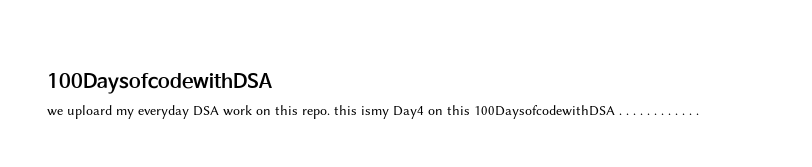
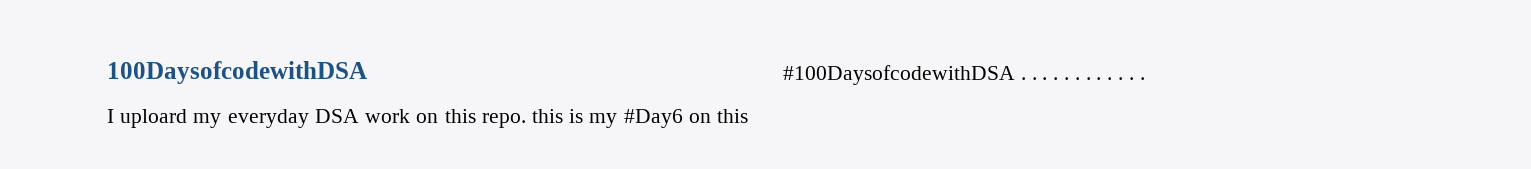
[47,109,63,116] we -> [107,109,114,123] I
[361,105,615,119] ismy Day4 on this 100DaysofcodewithDSA -> [569,109,748,128] [783,65,1015,85] is my #Day6 on this #100DaysofcodewithDSA

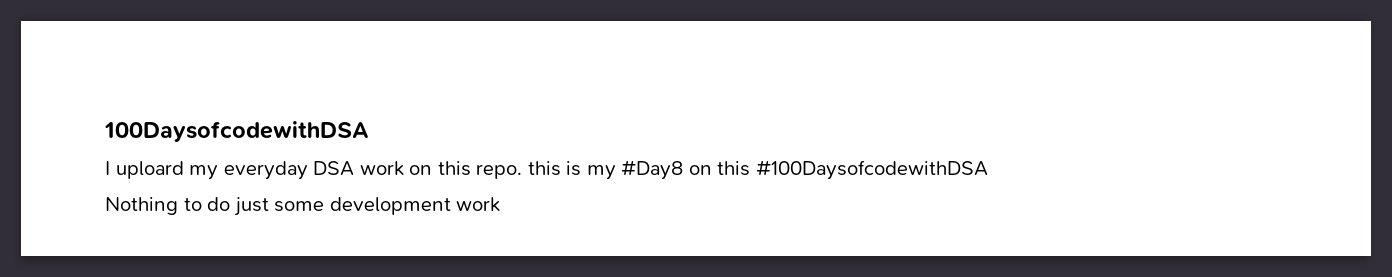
[623,109,683,128] #Day6 -> [621,160,684,180] #Day8
[1020,77,1145,80] . . . . . . . . . . . . -> [105,197,501,216] // Nothing to do just some development work

